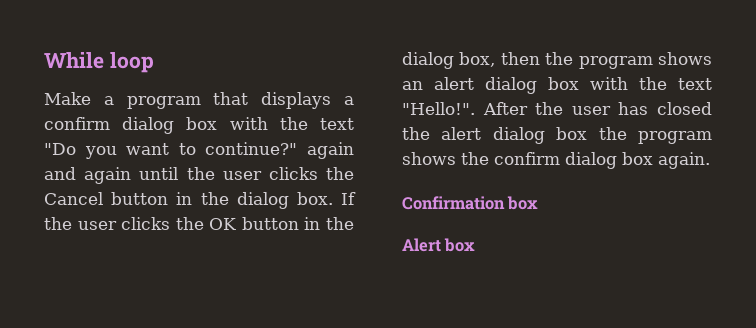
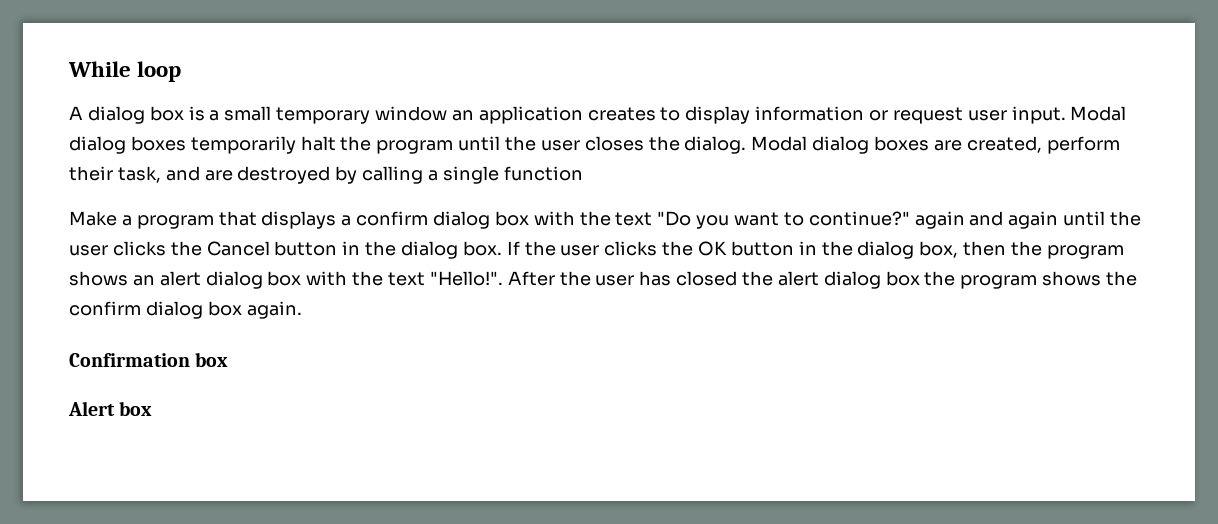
(154, 62) none -> [69,106,1127,124] [69,136,1120,154] [69,166,583,184] // A dialog box is a small temporary window an application creates to display information or request user input. Modal dialog boxes temporarily halt the program until the user closes the dialog. Modal dialog boxes are created, perform their task, and are destroyed by calling a single function

